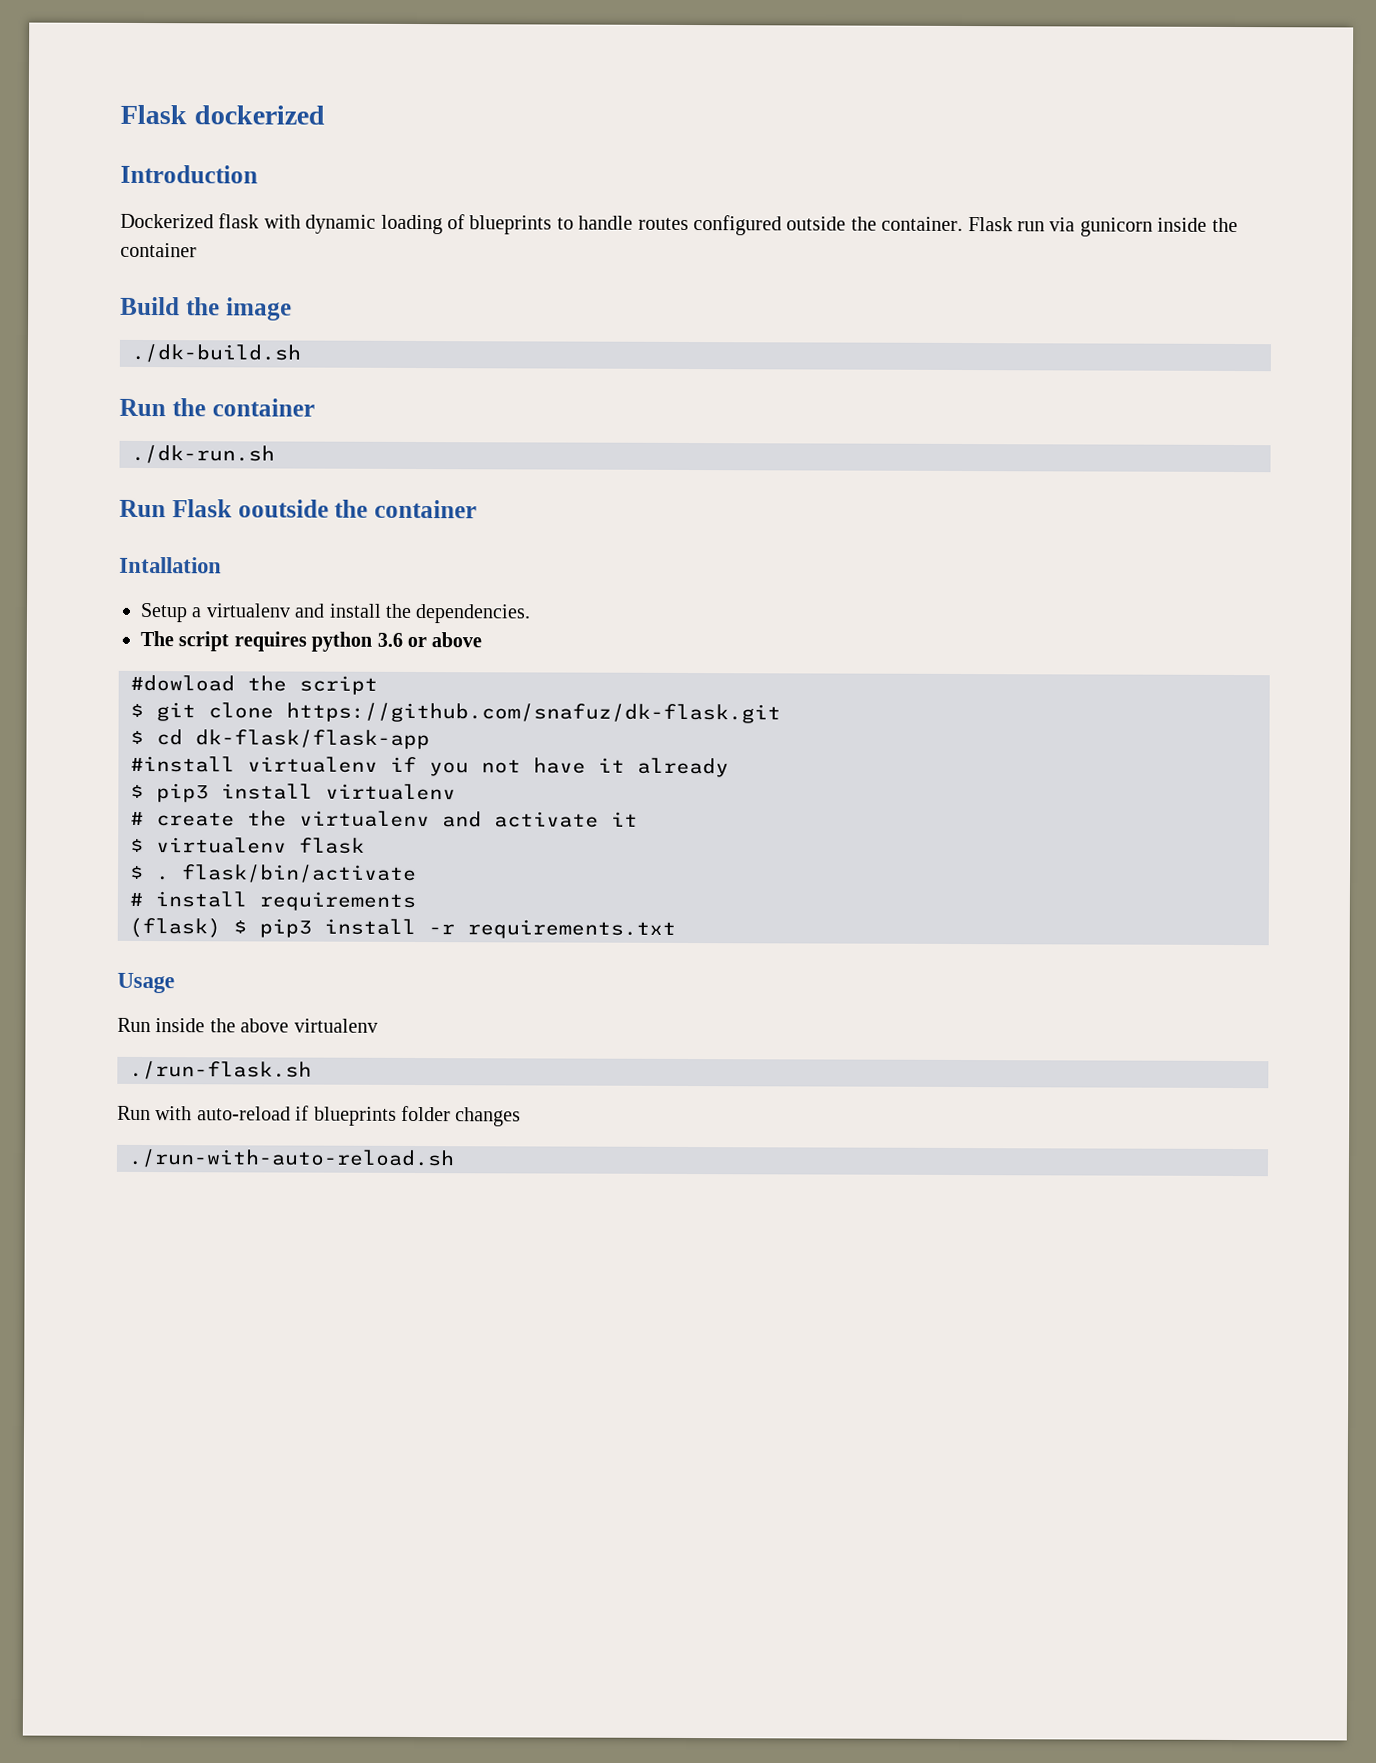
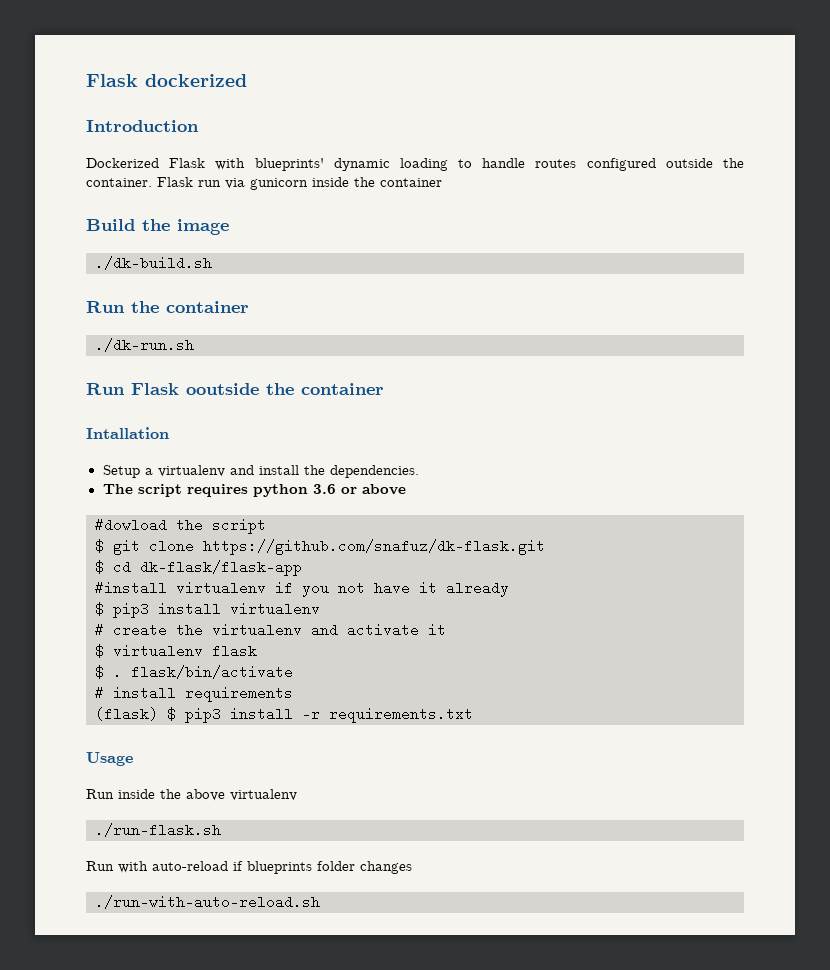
[218,213,553,235] flask with dynamic loading of blueprints -> [169,158,448,171] Flask with blueprints' dynamic loading

